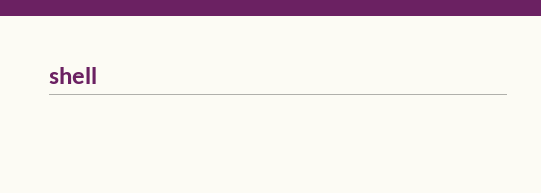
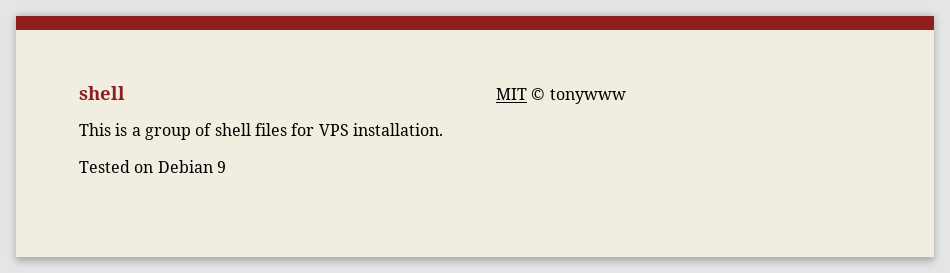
[49,67,97,84] shell -> [79,86,125,100] [79,123,443,140] [79,160,226,173] [496,88,626,104] shell // This is a group of shell files for VPS installation. // Tested on Debian 9 // MIT © tonywww

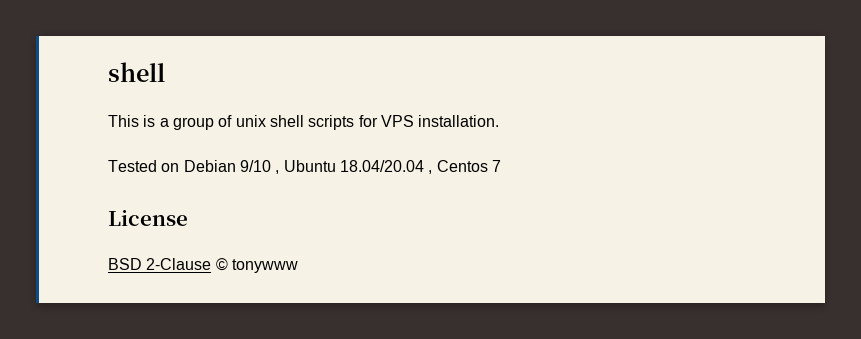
[214,123,287,136] shell files -> [235,115,355,130] unix shell scripts
[216,161,226,173] [496,88,527,100] 9 // MIT -> [239,160,501,174] [108,210,188,226] [108,258,212,270] 9/10 , Ubuntu 18.04/20.04 , Centos 7 // License // BSD 2-Clause

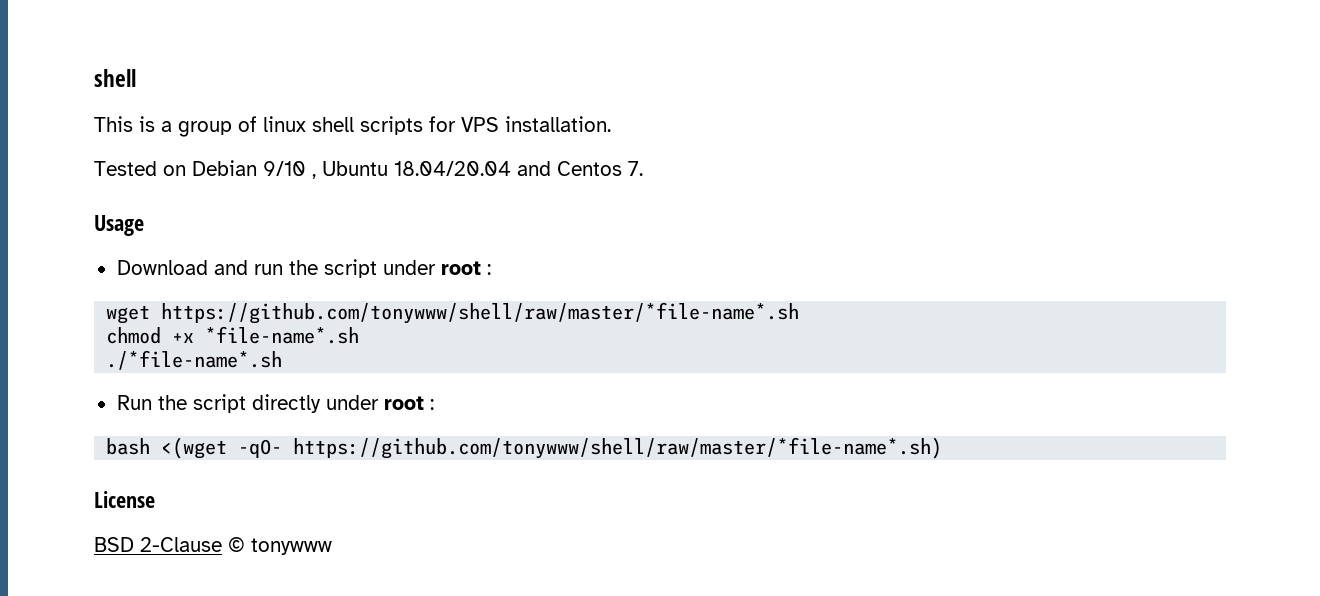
[235,115,266,127] unix -> [263,116,306,132] linux
[428,160,501,174] , Centos 7 -> [517,161,643,176] [94,215,144,236] [116,259,491,278] [106,302,800,324] [106,326,360,344] [106,350,283,370] [116,394,434,413] [106,437,943,459] and Centos 7. // Usage // Download and run the script under root : // wget https://github.com/tonywww/shell/raw/master/*file-name*.sh // chmod +x *file-name*.sh // ./*file-name*.sh // Run the script directly under root : // bash <(wget -qO- https://github.com/tonywww/shell/raw/master/*file-name*.sh)

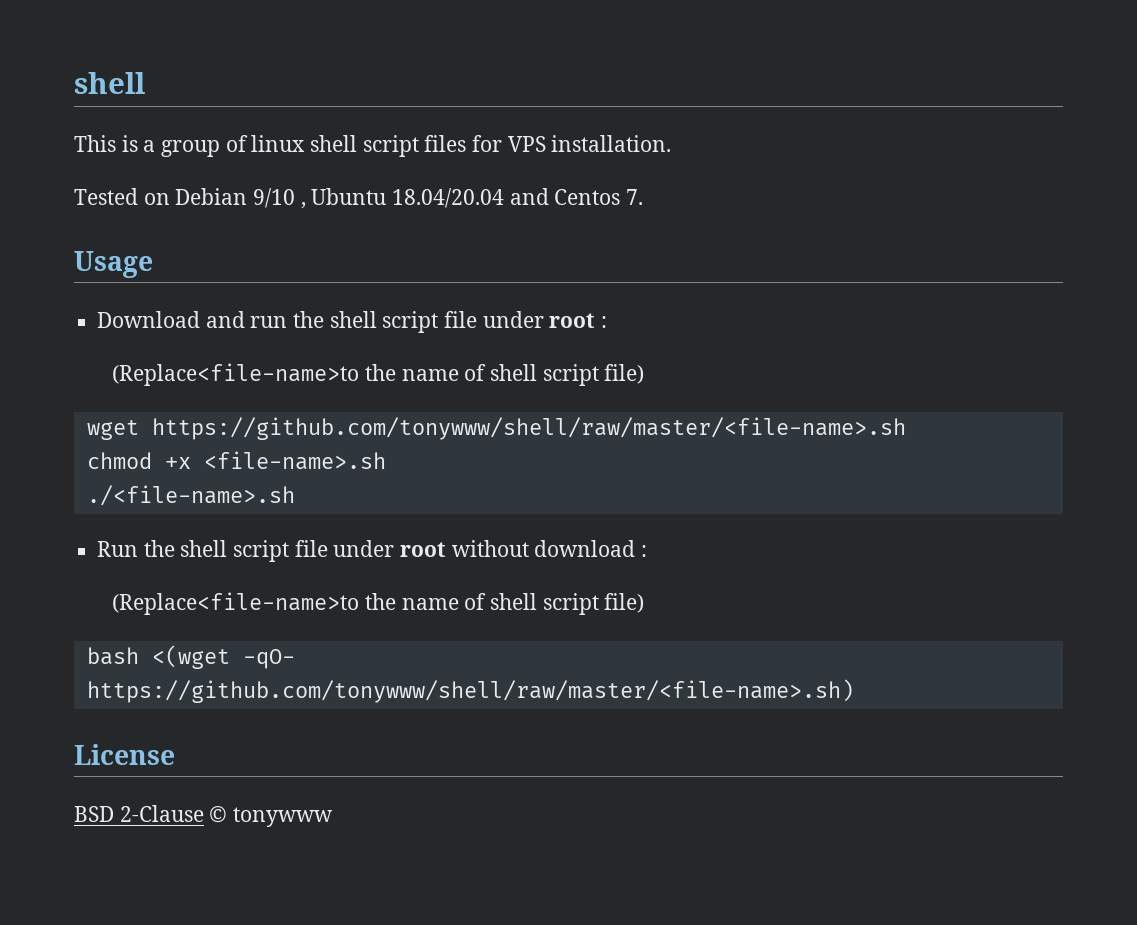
[360,116,423,135] scripts -> [362,135,467,157] script files
[323,259,491,278] script under root : -> [329,311,608,333] [112,363,645,386] shell script file under root : // (Replace<file-name>to the name of shell script file)
[161,302,800,324] https://github.com/tonywww/shell/raw/master/*file-name*.sh -> [151,417,906,440] https://github.com/tonywww/shell/raw/master/<file-name>.sh
[205,326,360,344] [106,350,283,370] *file-name*.sh // ./*file-name*.sh -> [203,451,386,470] [86,485,295,506] <file-name>.sh // ./<file-name>.sh
[192,394,434,413] script directly under root : -> [180,540,648,562] [112,592,645,615] shell script file under root without download : // (Replace<file-name>to the name of shell script file)
[293,437,943,459] https://github.com/tonywww/shell/raw/master/*file-name*.sh) -> [86,679,854,703] https://github.com/tonywww/shell/raw/master/<file-name>.sh)

